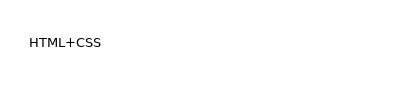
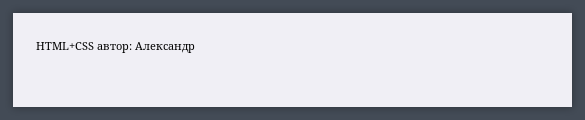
(101, 42) none -> [97,42,195,53] автор: Александр

